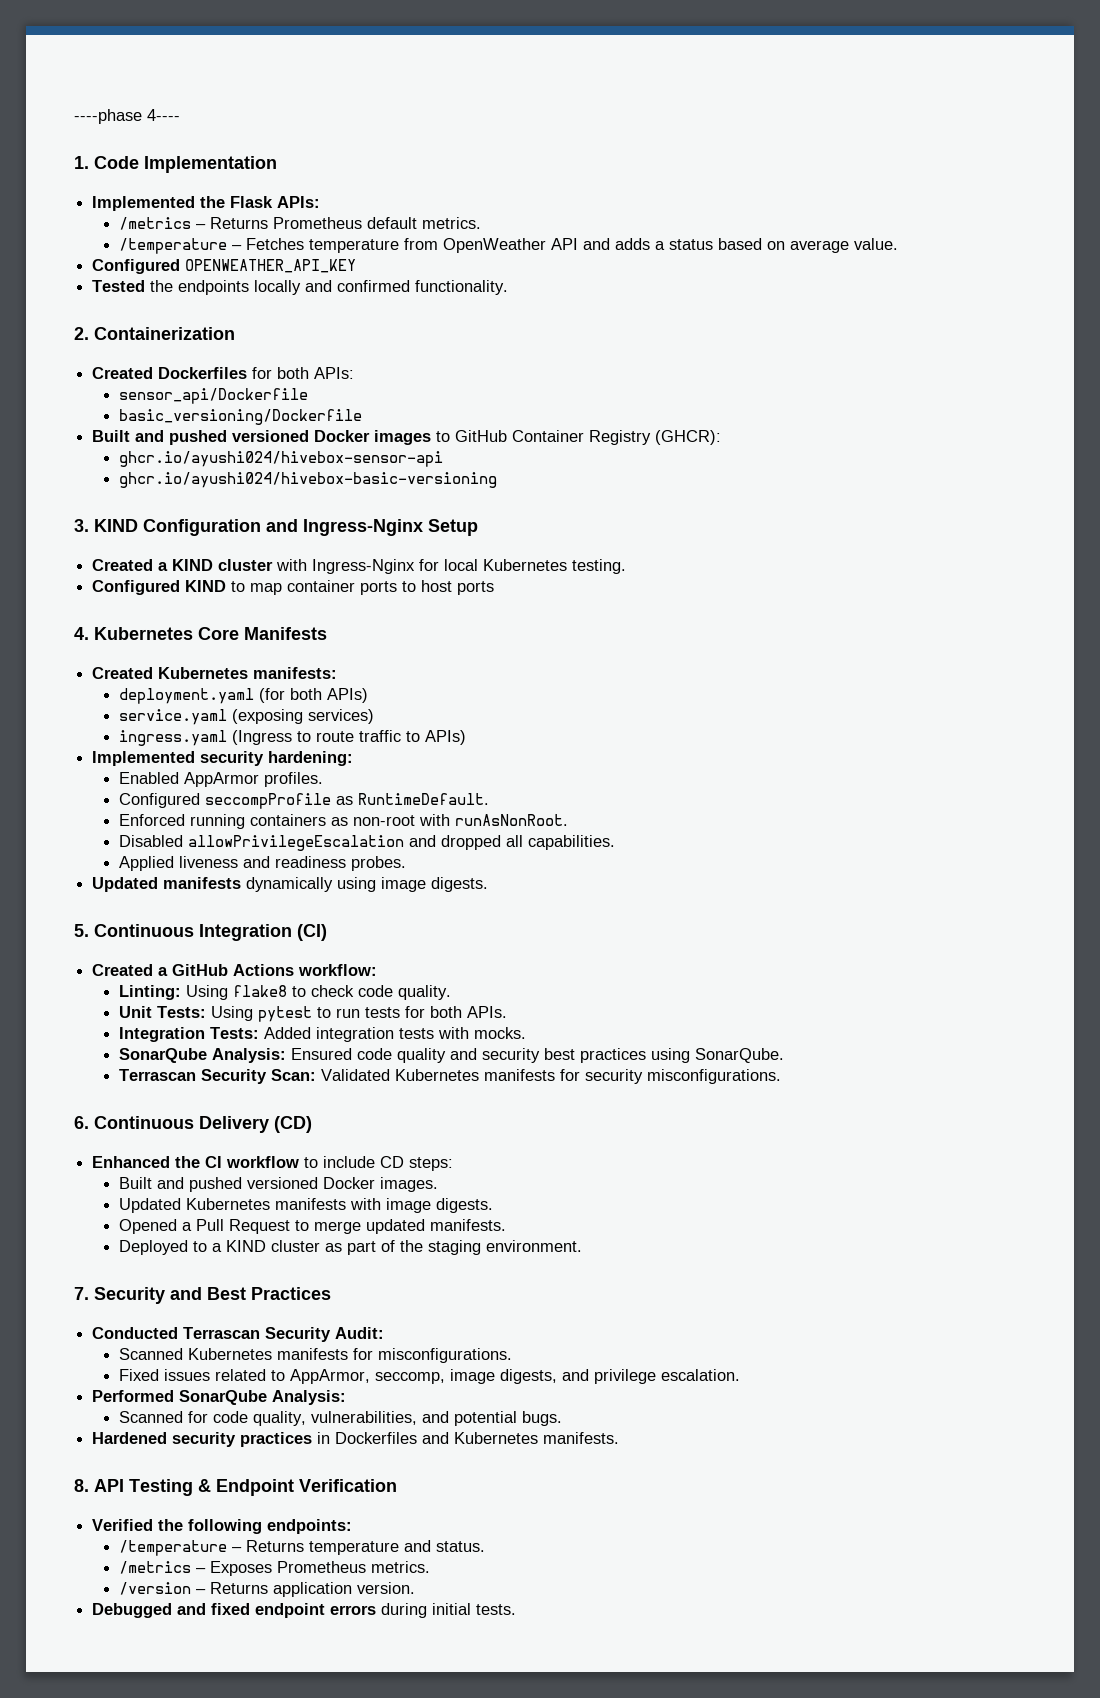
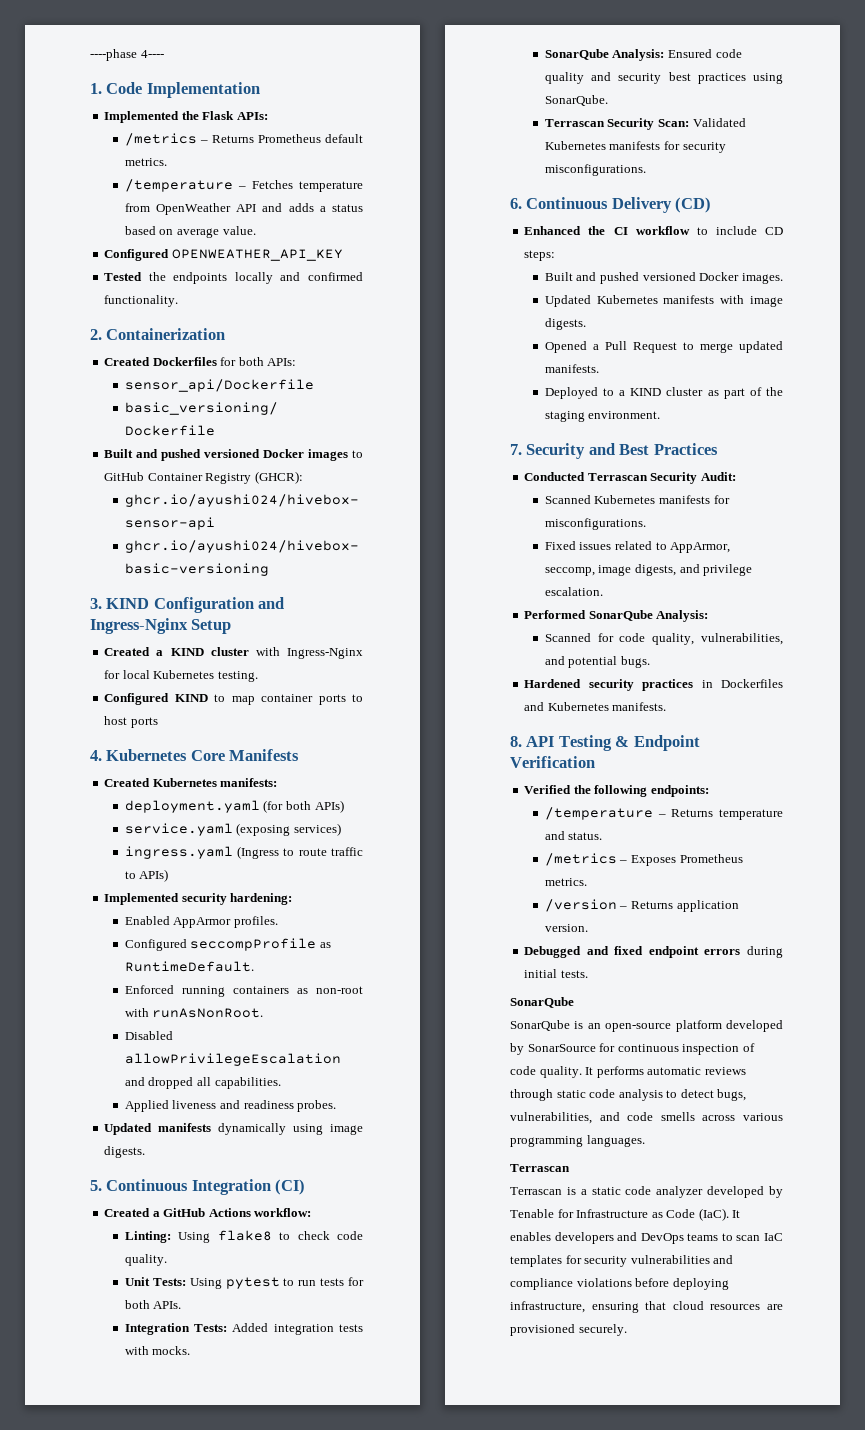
(517, 1609) none -> [510,997,574,1008] [510,1020,783,1032] [510,1043,755,1055] [510,1066,746,1078] [510,1089,747,1101] [510,1112,783,1124] [510,1135,645,1147] [510,1164,570,1172] [510,1186,783,1198] [510,1208,741,1221] [510,1232,783,1244] [510,1255,734,1267] [510,1278,729,1290] [510,1301,783,1313] [510,1324,627,1336] // SonarQube // SonarQube is an open-source platform developed by SonarSource for continuous inspection of code quality. It performs automatic reviews through static code analysis to detect bugs, vulnerabilities, and code smells across various programming languages. // Terrascan // Terrascan is a static code analyzer developed by Tenable for Infrastructure as Code (IaC). It enables developers and DevOps teams to scan IaC templates for security vulnerabilities and compliance violations before deploying infrastructure, ensuring that cloud resources are provisioned securely.

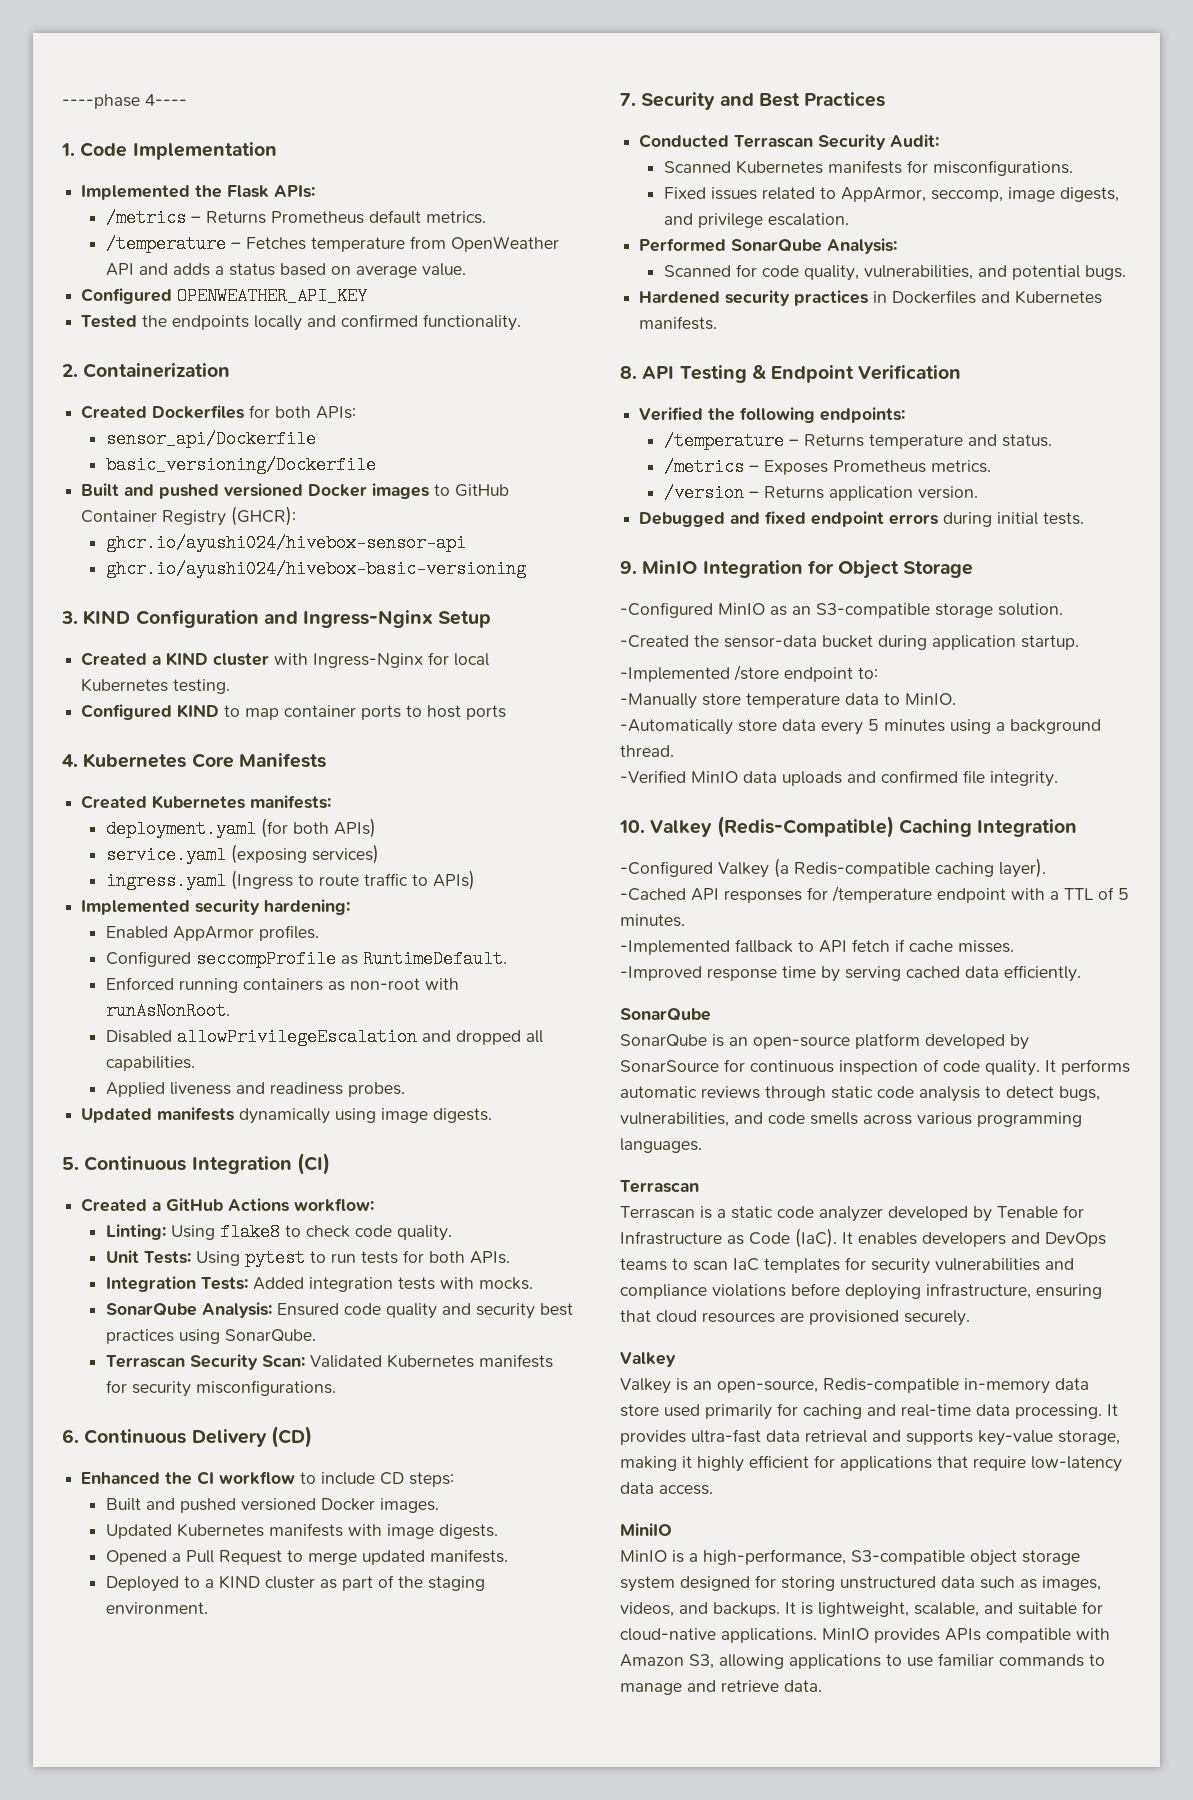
(588, 974) none -> [620,560,974,579] [620,602,1063,618] [620,635,1079,650] [620,665,878,682] [620,693,956,709] [620,719,1101,735] [620,745,674,757] [620,770,1058,787] [619,816,1078,838] [620,858,1046,878] [620,886,1129,903] [620,914,685,927] [620,939,1014,955] [620,965,1081,982] // 9. MinIO Integration for Object Storage // -Configured MinIO as an S3-compatible storage solution. // -Created the sensor-data bucket during application startup. // -Implemented /store endpoint to: // -Manually store temperature data to MinIO. // -Automatically store data every 5 minutes using a background thread. // -Verified MinIO data uploads and confirmed file integrity. // 10. Valkey (Redis-Compatible) Caching Integration // -Configured Valkey (a Redis-compatible caching layer). // -Cached API responses for /temperature endpoint with a TTL of 5 minutes. // -Implemented fallback to API fetch if cache misses. // -Improved response time by serving cached data efficiently.
(627, 1330) none -> [620,1352,676,1367] [620,1378,1089,1394] [620,1403,1118,1420] [620,1429,1120,1446] [620,1455,1122,1472] [620,1482,713,1495] [620,1523,672,1536] [620,1549,1080,1566] [620,1575,1101,1592] [620,1601,1103,1617] [620,1628,1110,1643] [620,1653,1105,1669] [620,1680,822,1695] // Valkey // Valkey is an open-source, Redis-compatible in-memory data store used primarily for caching and real-time data processing. It provides ultra-fast data retrieval and supports key-value storage, making it highly efficient for applications that require low-latency data access. // MiniIO // MinIO is a high-performance, S3-compatible object storage system designed for storing unstructured data such as images, videos, and backups. It is lightweight, scalable, and suitable for cloud-native applications. MinIO provides APIs compatible with Amazon S3, allowing applications to use familiar commands to manage and retrieve data.

